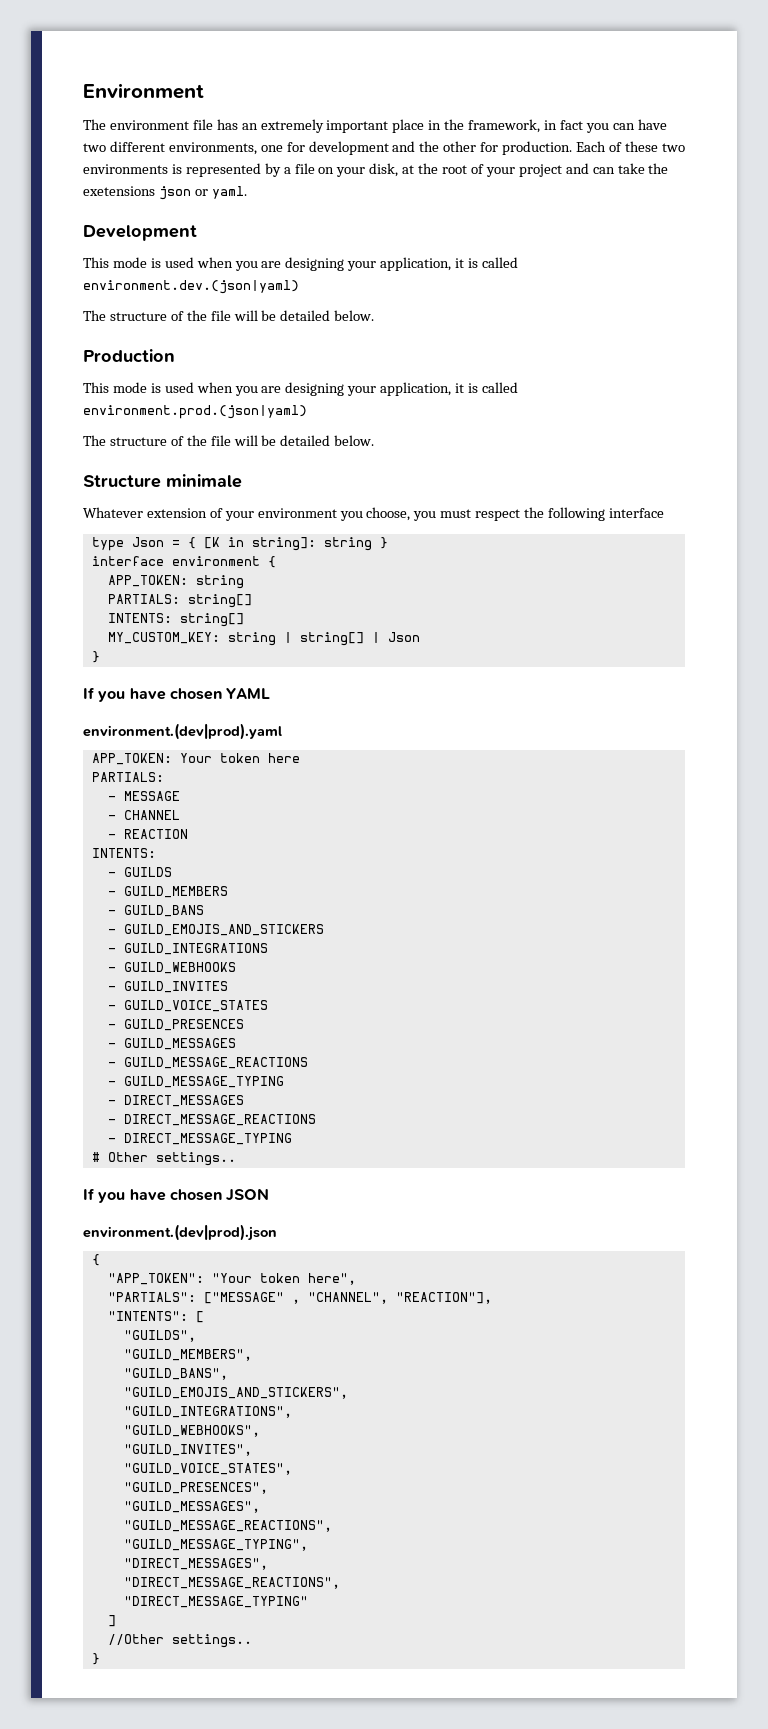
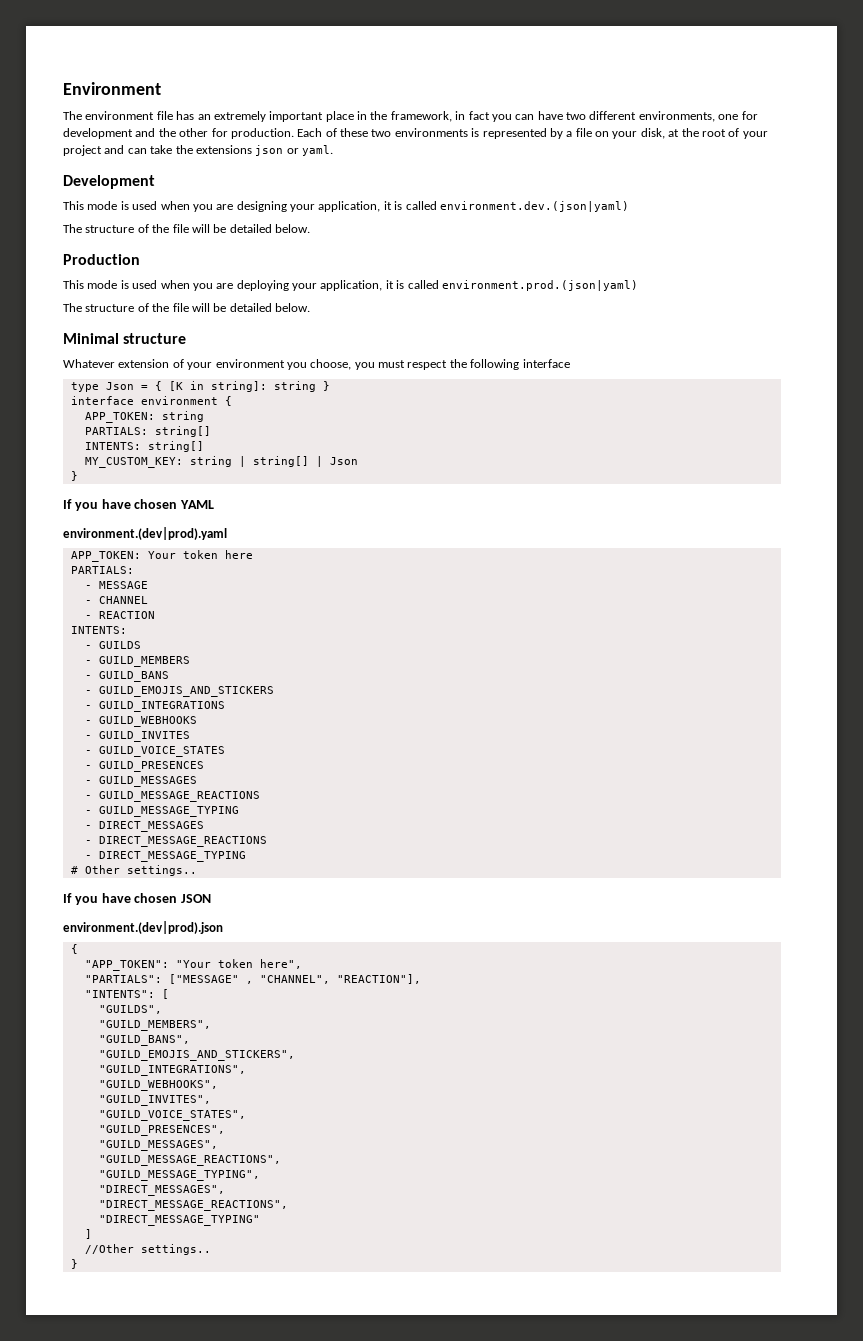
[83,186,155,196] exetensions -> [195,145,252,154] extensions
[285,382,345,396] designing -> [236,280,289,291] deploying
[83,474,242,488] Structure minimale -> [63,333,187,344] Minimal structure

